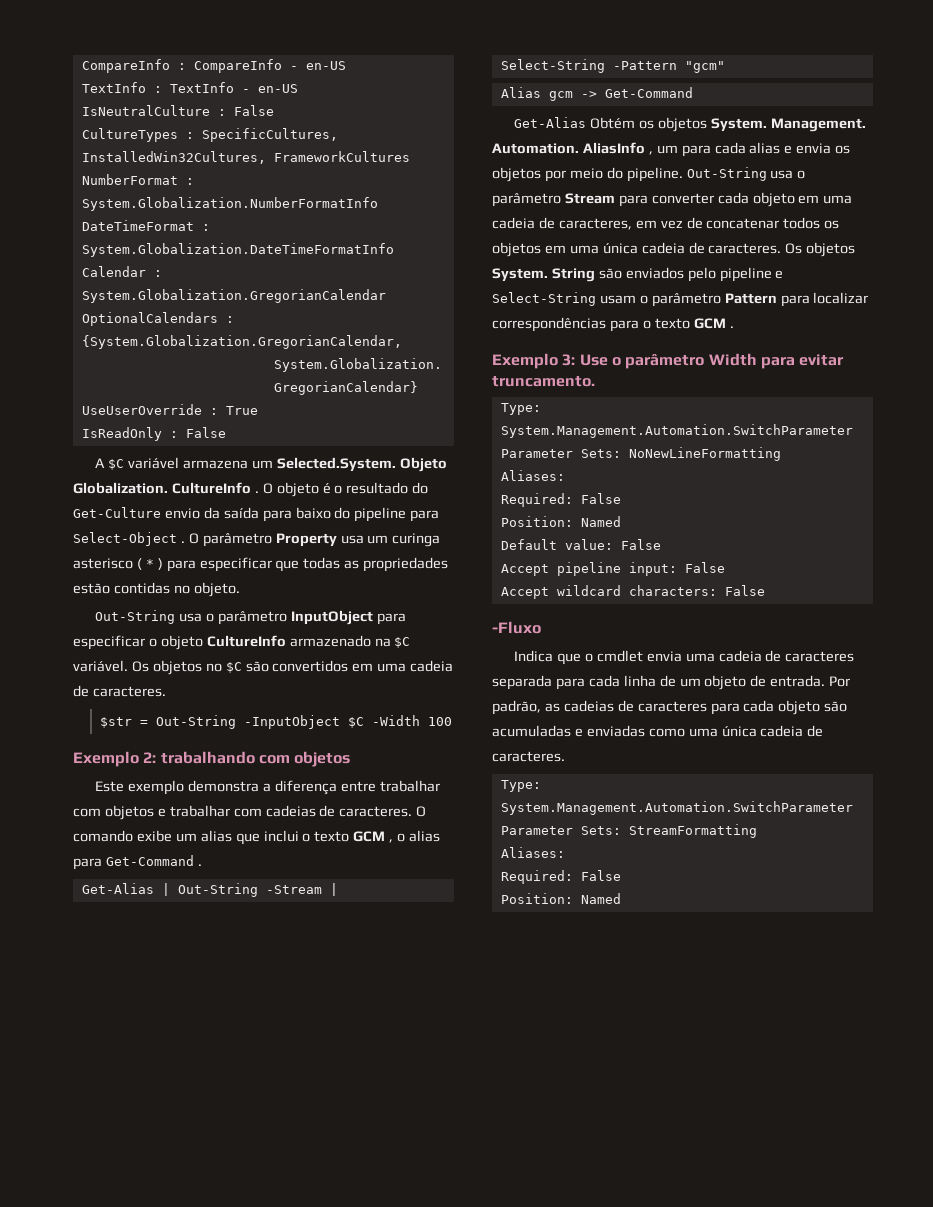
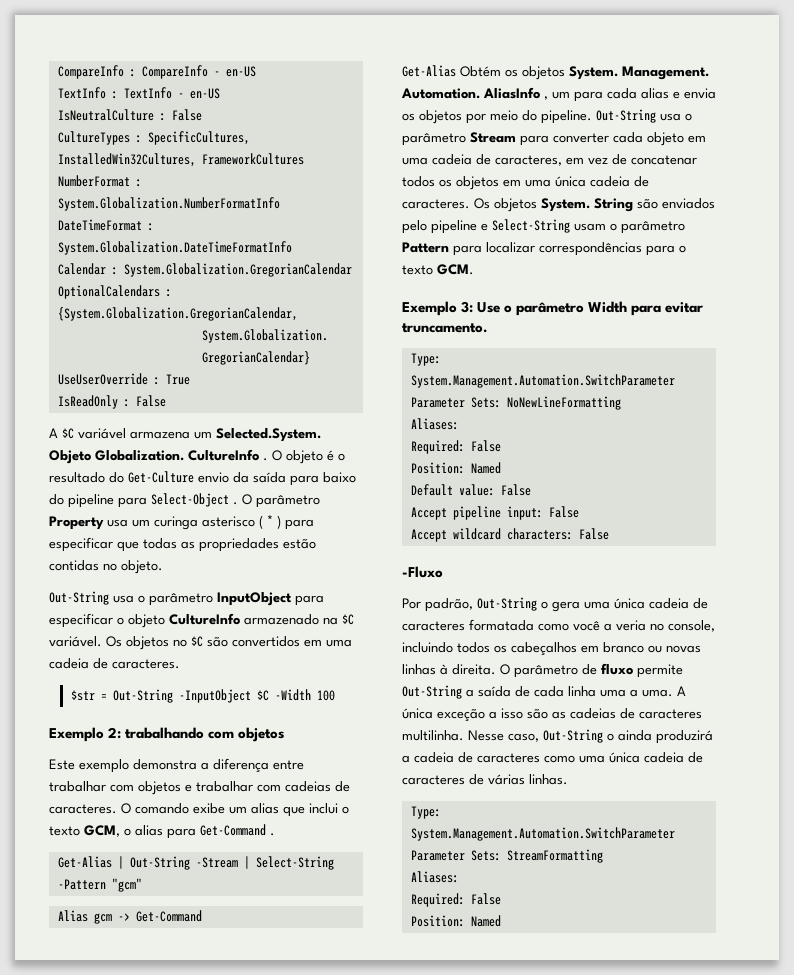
[353,831,394,843] GCM , -> [84,825,120,837] GCM,
[693,318,734,329] GCM . -> [437,264,474,275] GCM.
[514,650,855,665] [492,675,851,690] [492,700,848,715] [492,725,645,737] Indica que o cmdlet envia uma cadeia de caracteres separada para cada linha de um objeto de entrada. Por padrão, as cadeias de caracteres para cada objeto são acumuladas e enviadas -> [402,597,708,612] [402,619,715,632] [402,642,701,656] [402,663,683,678] [402,685,686,699] [402,708,702,722] [402,729,713,744] [402,752,540,763] Por padrão, Out-String o gera uma única cadeia de caracteres formatada como você a veria no console, incluindo todos os cabeçalhos em branco ou novas linhas à direita. O parâmetro de fluxo permite Out-String a saída de cada linha uma a uma. A única exceção a isso são as cadeias de caracteres multilinha. Nesse caso, Out-String o ainda produzirá a cadeia de caracteres
[492,751,565,762] caracteres. -> [402,774,568,785] caracteres de várias linhas.

